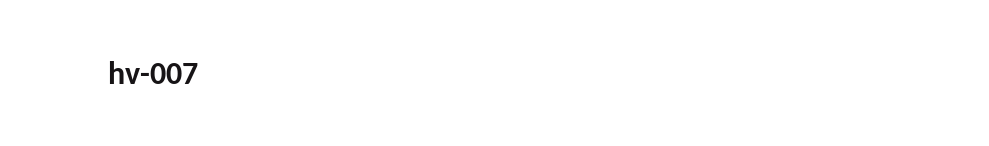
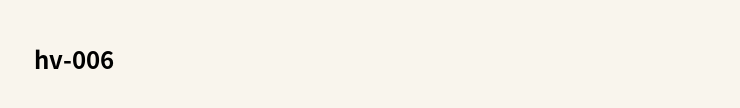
[108,61,198,84] hv-007 -> [34,49,114,69] hv-006

